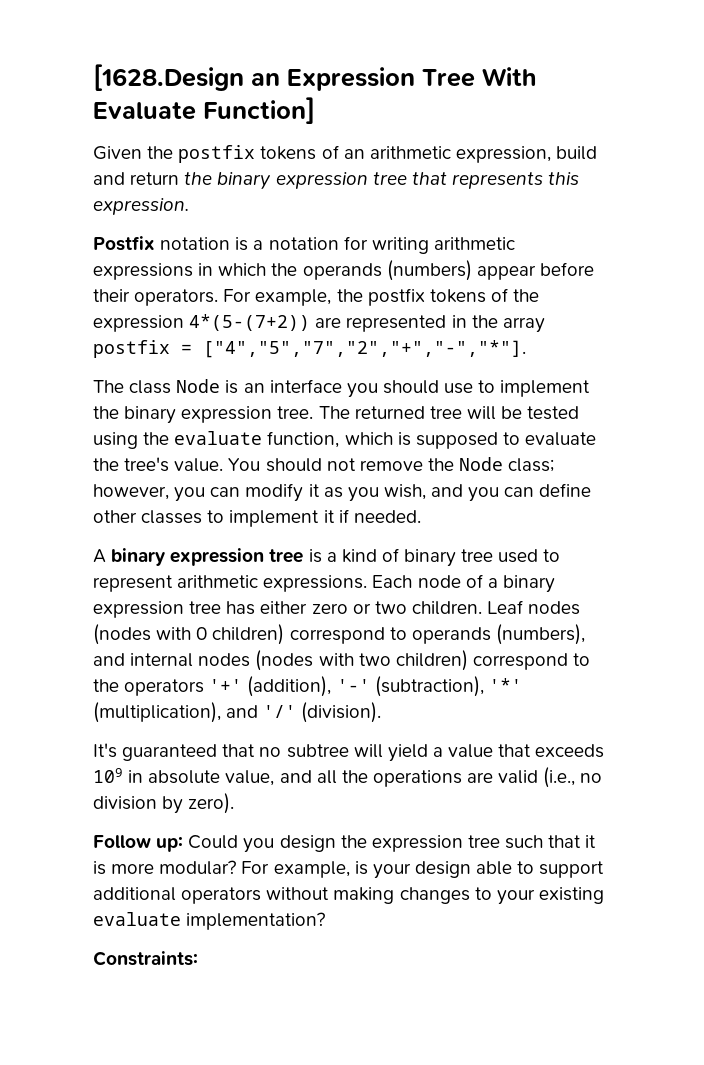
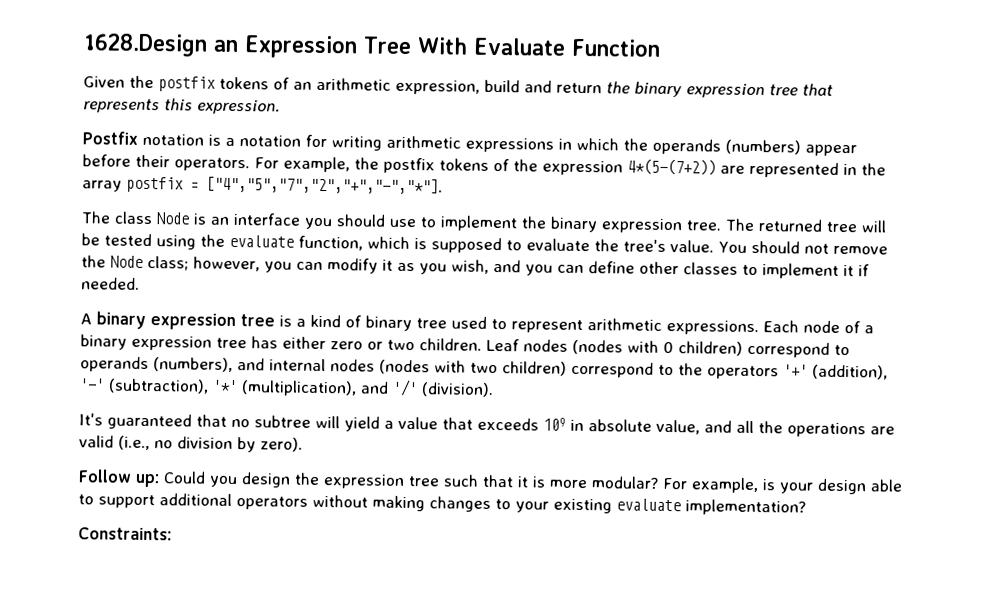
[93,64,244,91] [1628.Design -> [83,33,208,57] 1628.Design
[203,97,315,124] Function] -> [570,38,661,57] Function

